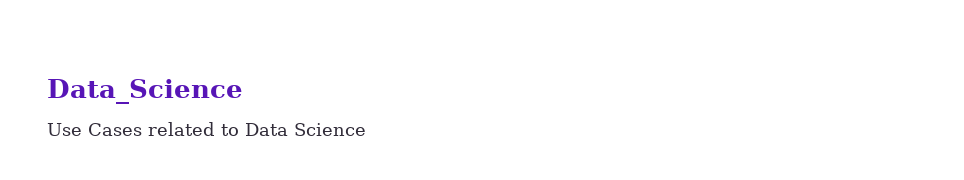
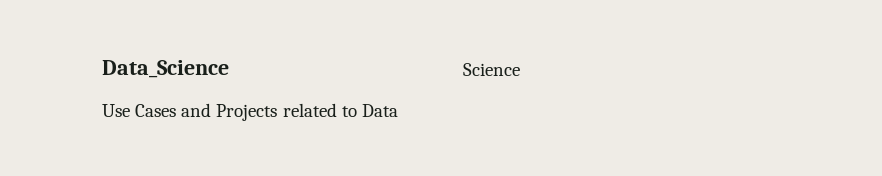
(142, 129) none -> [181,103,278,121] and Projects

